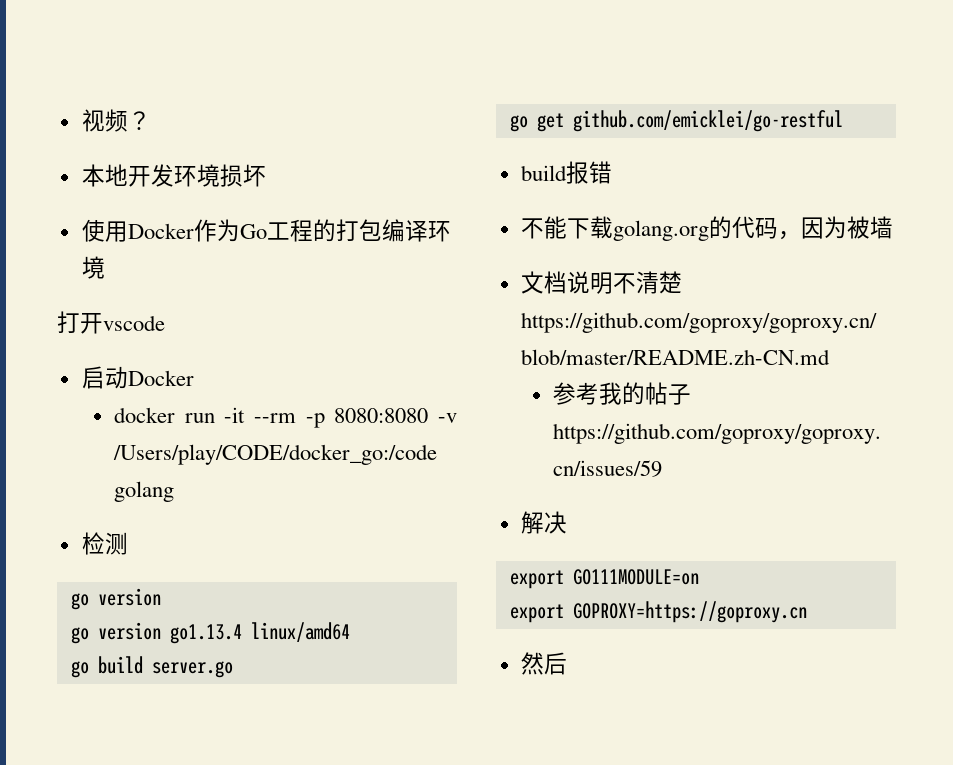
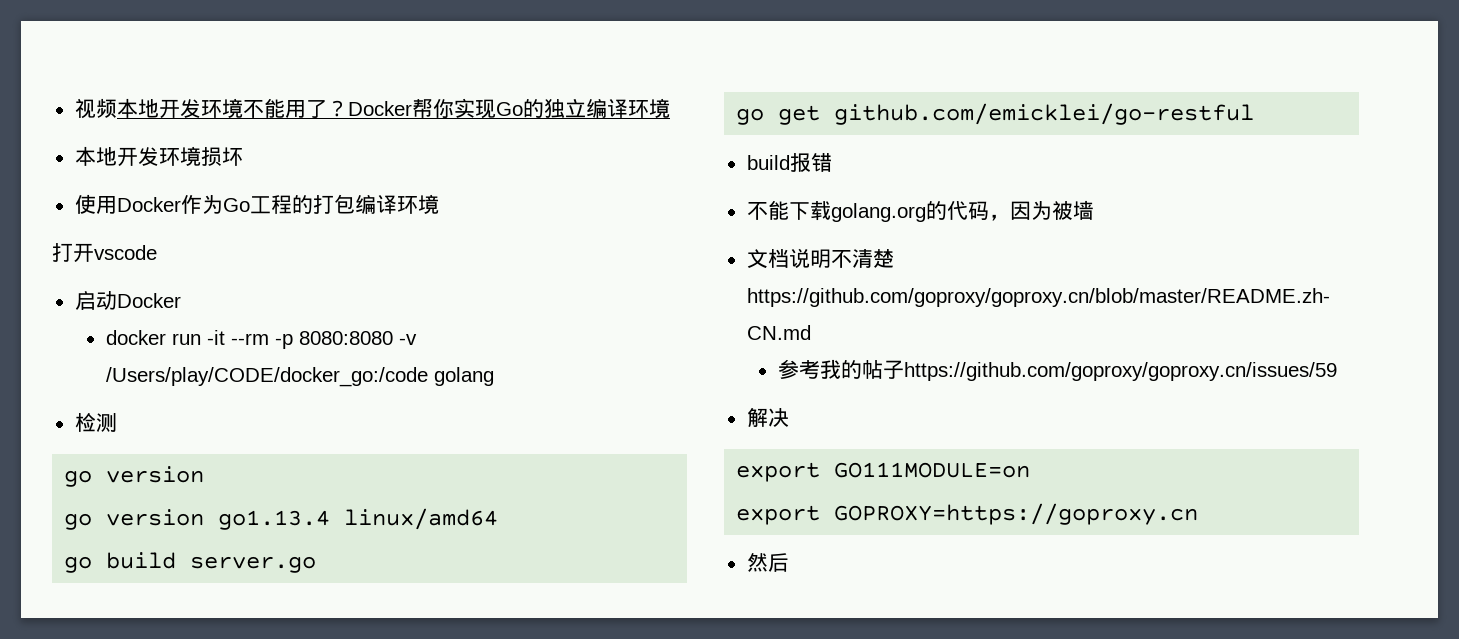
[127,111,151,130] ？ -> [116,98,670,119] 本地开发环境不能用了？Docker帮你实现Go的独立编译环境

